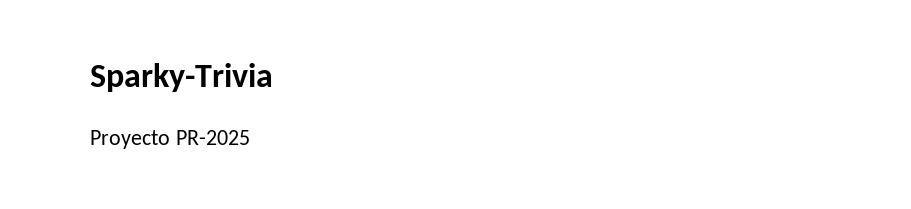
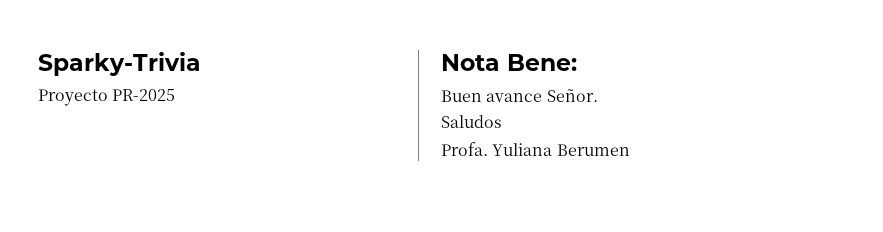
(250, 137) none -> [441,54,577,71] [441,88,598,102] [441,115,502,128] [441,142,630,156] // Nota Bene: // Buen avance Señor. // Saludos // Profa. Yuliana Berumen

